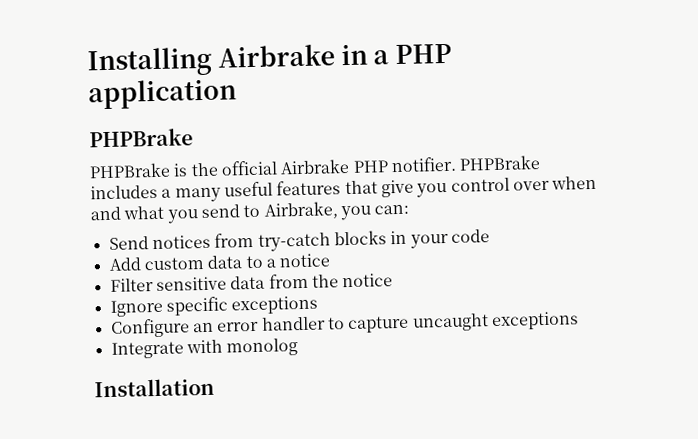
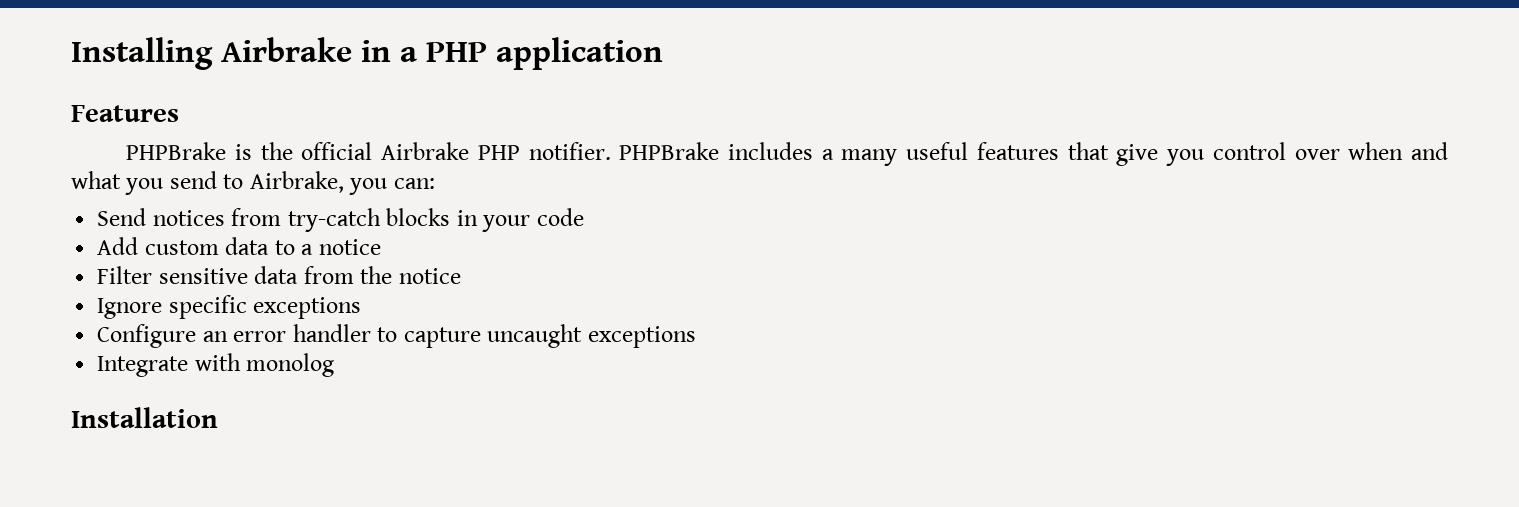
[89,128,193,148] PHPBrake -> [71,105,179,122] Features

